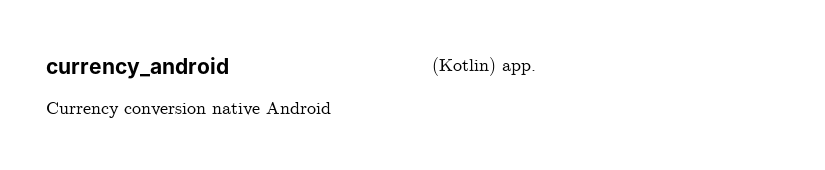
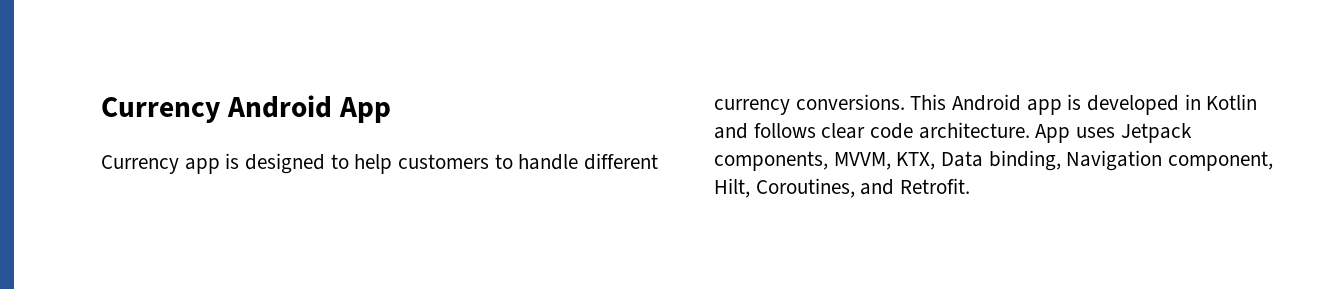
[46,57,229,79] [46,102,331,118] [432,57,536,76] currency_android // Currency conversion native Android (Kotlin) app. -> [101,95,391,123] [101,153,659,174] [714,94,1258,115] [714,122,1192,143] [714,150,1274,171] [714,178,971,198] Currency Android App // Currency app is designed to help customers to handle different currency conversions. This Android app is developed in Kotlin and follows clear code architecture. App uses Jetpack components, MVVM, KTX, Data binding, Navigation component, Hilt, Coroutines, and Retrofit.

